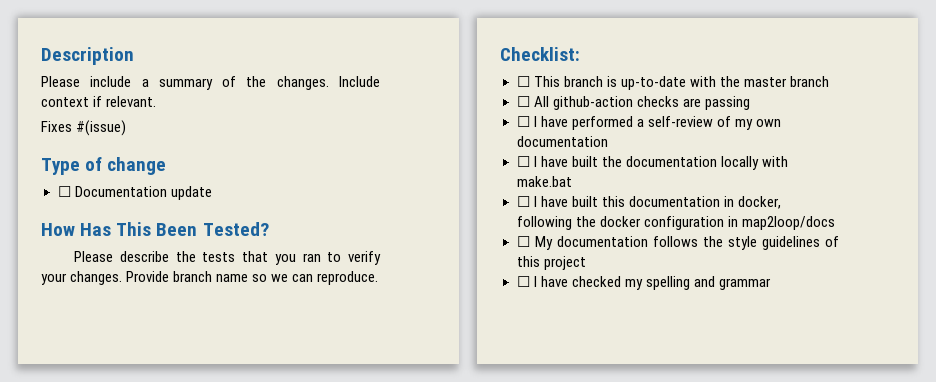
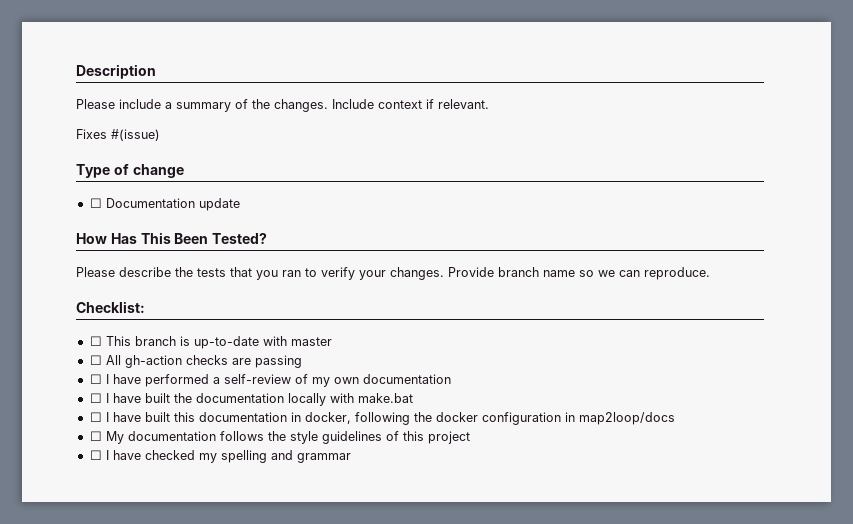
[719,76,740,87] the -> (287, 341) none
[789,76,829,87] branch -> (332, 341) none
[552,96,633,110] github-action -> [124,355,182,368] gh-action

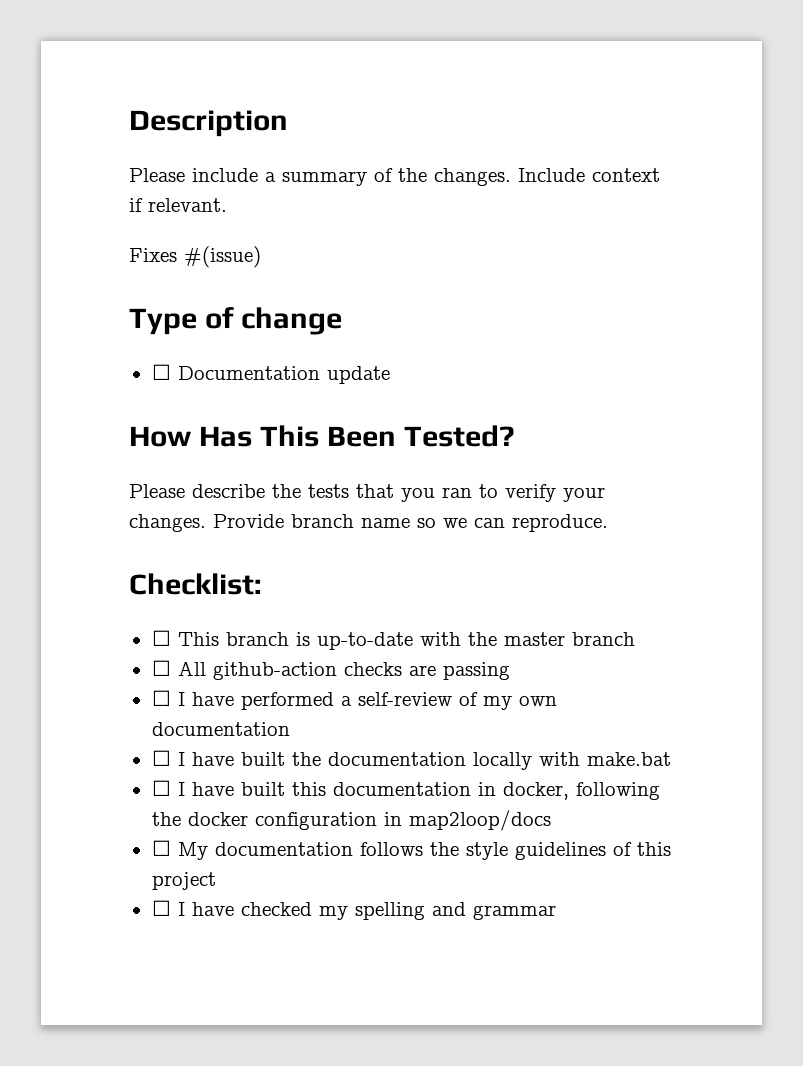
(287, 341) none -> [467,632,497,646] the
(332, 341) none -> [571,632,635,646] branch
[124,355,182,368] gh-action -> [212,662,337,680] github-action

